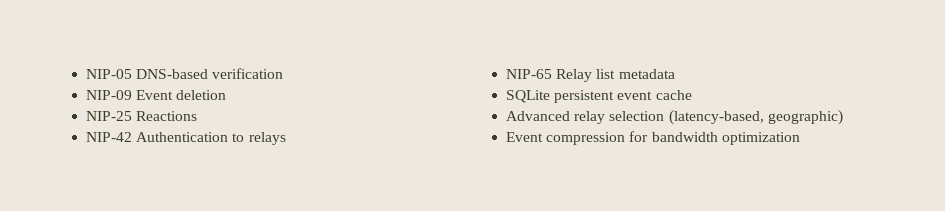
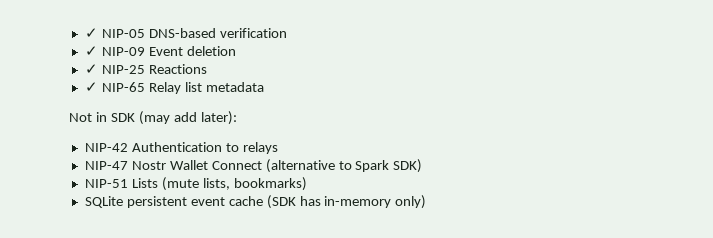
(86, 74) none -> [84,28,98,38] ✓
(284, 73) none -> [84,46,98,56] ✓
(227, 95) none -> [84,64,98,74] ✓
[86,132,286,145] [506,69,675,82] [506,90,692,103] [506,110,843,125] [506,131,800,145] NIP-42 Authentication to relays // NIP-65 Relay list metadata // SQLite persistent event cache // Advanced relay selection (latency-based, geographic) // Event compression for bandwidth optimization -> [84,82,264,94] [69,111,237,125] [84,142,278,154] [84,159,423,173] [84,177,307,191] [84,195,427,209] ✓ NIP-65 Relay list metadata // Not in SDK (may add later): // NIP-42 Authentication to relays // NIP-47 Nostr Wallet Connect (alternative to Spark SDK) // NIP-51 Lists (mute lists, bookmarks) // SQLite persistent event cache (SDK has in-memory only)

